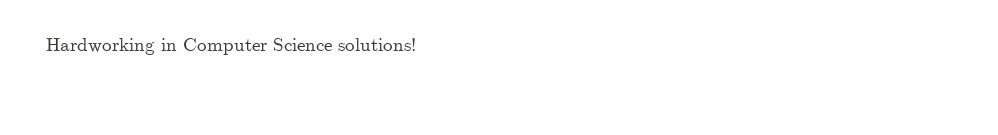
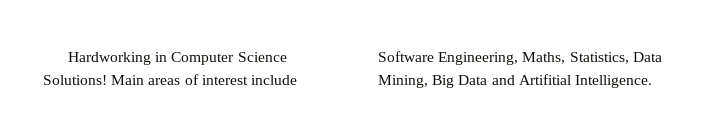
[338,38,416,51] solutions! -> [43,74,297,85] [378,51,662,65] [378,74,652,88] Solutions! Main areas of interest include Software Engineering, Maths, Statistics, Data Mining, Big Data and Artifitial Intelligence.

